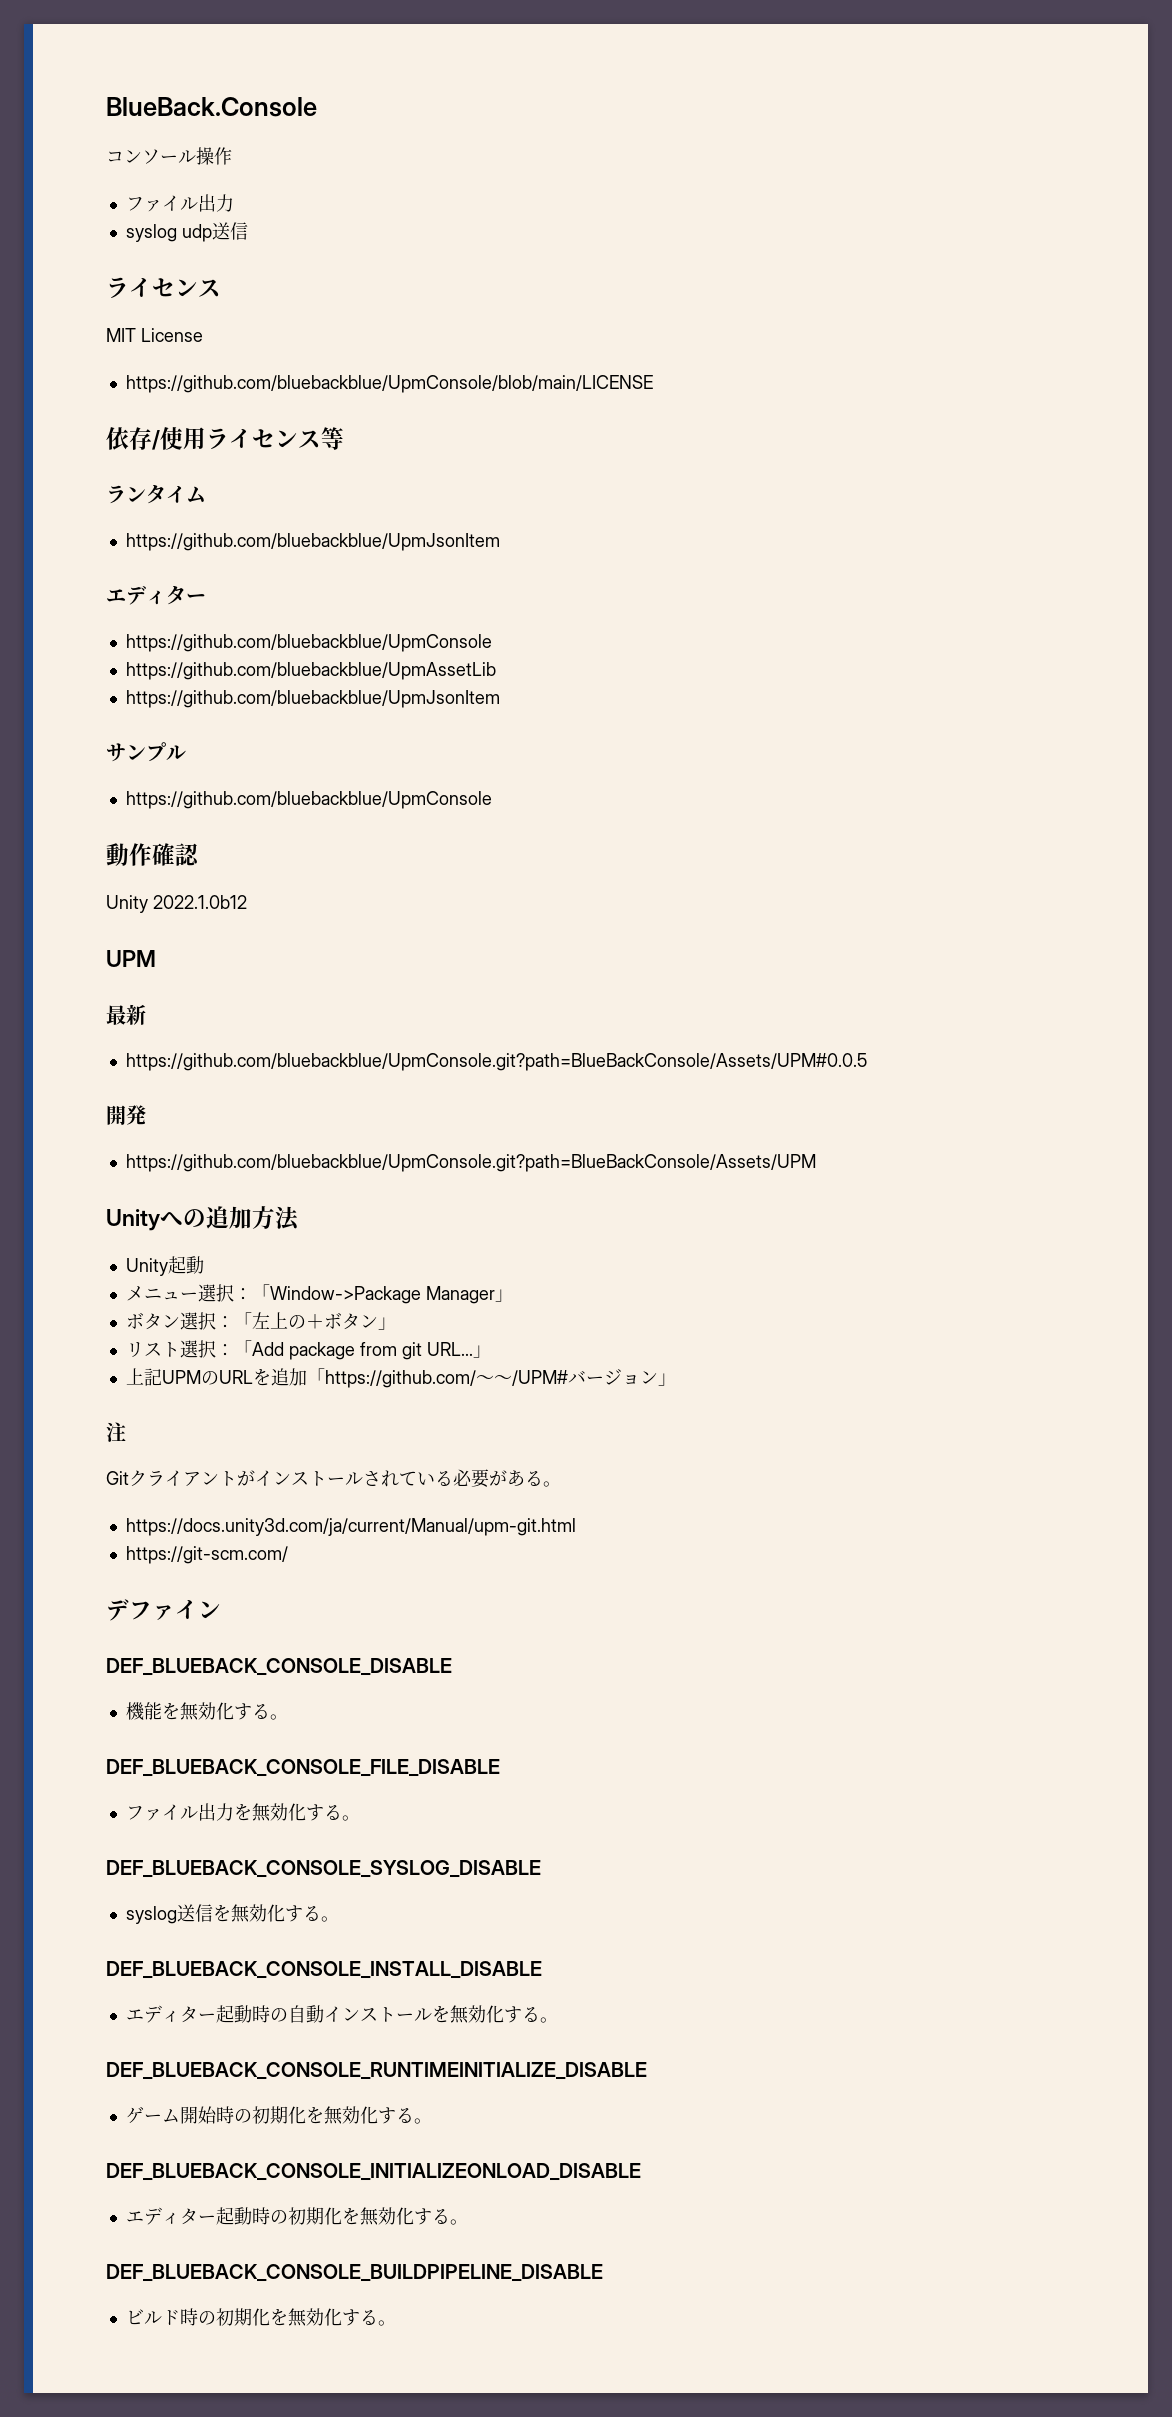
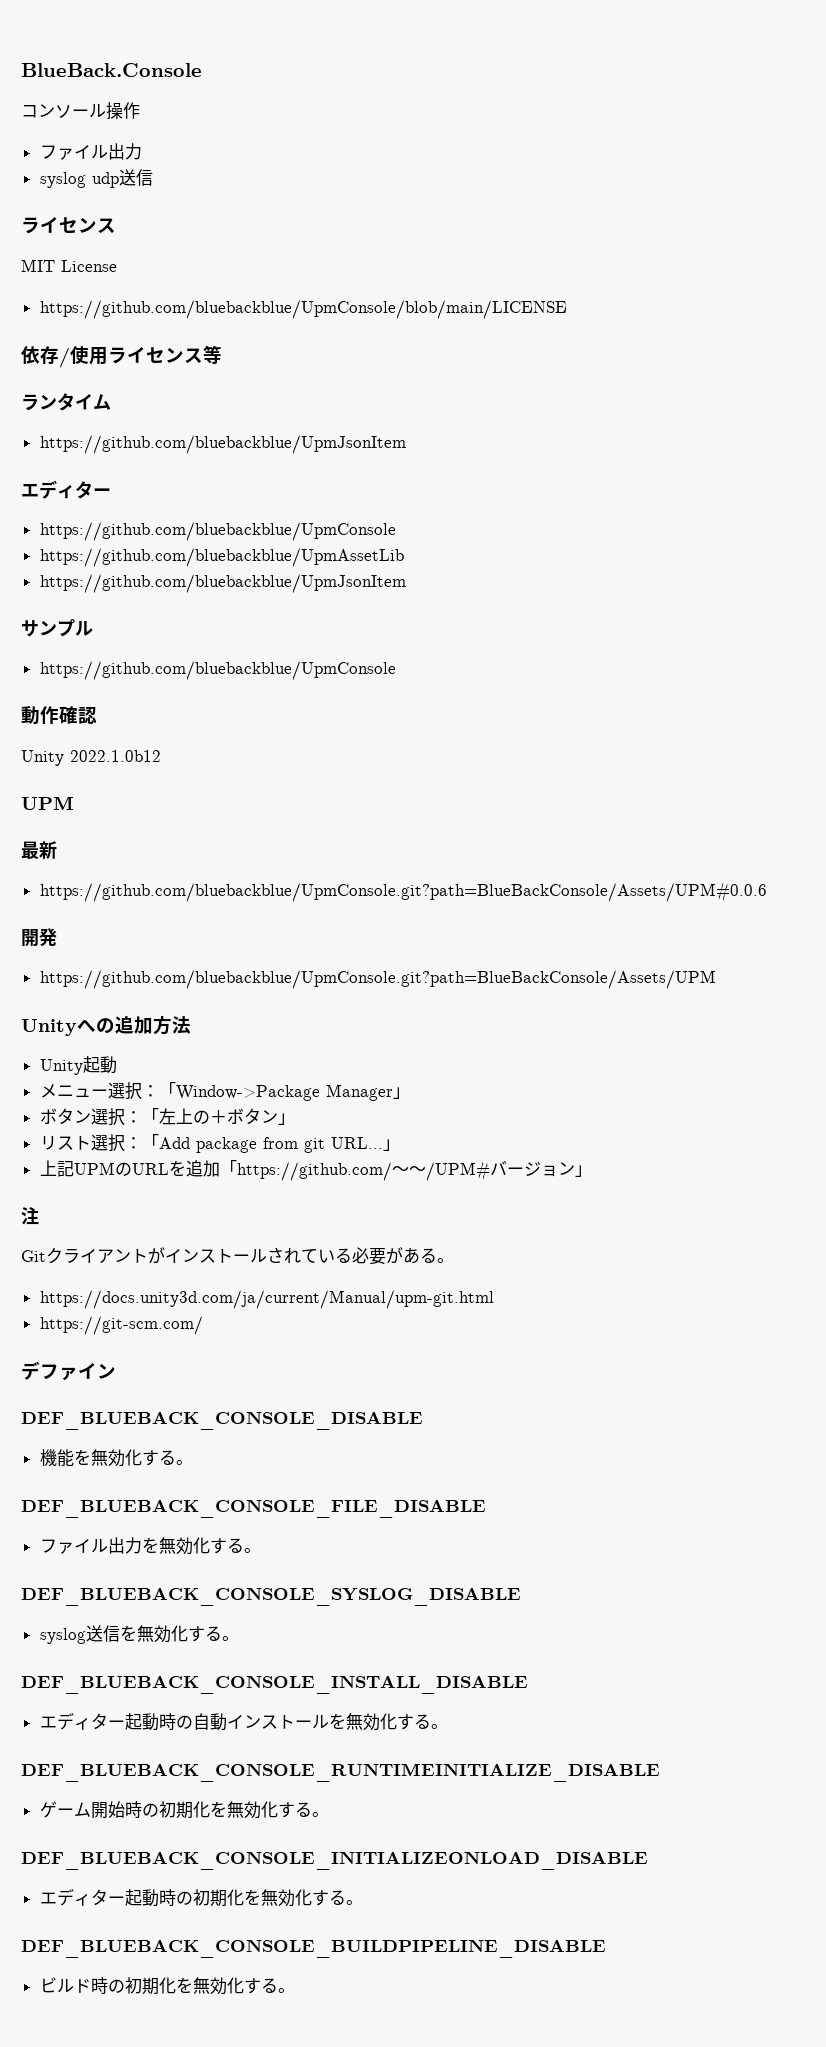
[125,1053,867,1071] https://github.com/bluebackblue/UpmConsole.git?path=BlueBackConsole/Assets/UPM#0.0.5 -> [39,882,767,902] https://github.com/bluebackblue/UpmConsole.git?path=BlueBackConsole/Assets/UPM#0.0.6

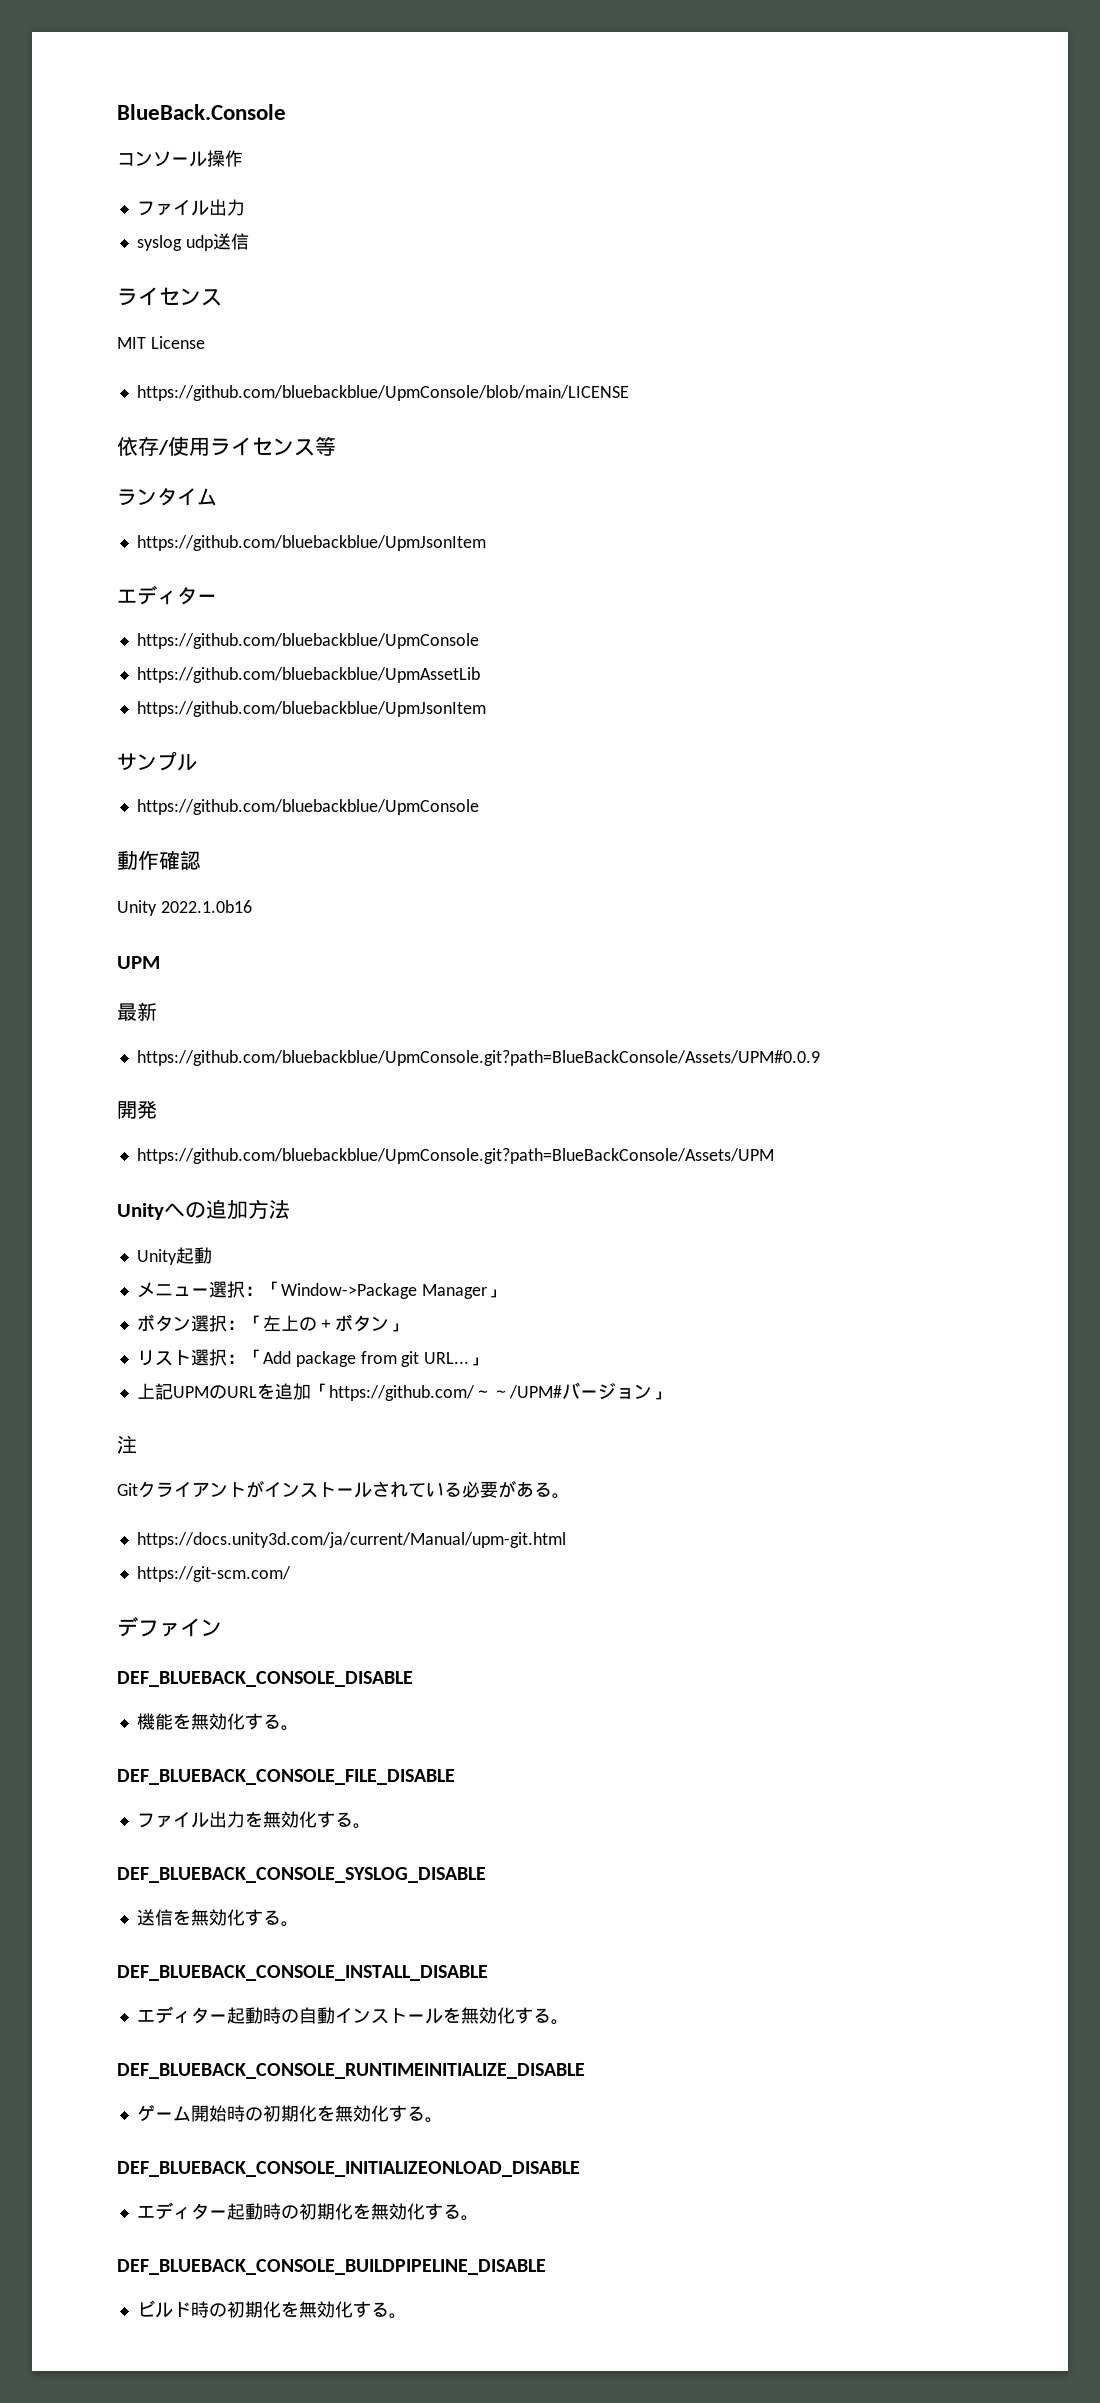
[70,750,161,762] 2022.1.0b12 -> [160,900,252,913] 2022.1.0b16
[39,882,767,902] https://github.com/bluebackblue/UpmConsole.git?path=BlueBackConsole/Assets/UPM#0.0.6 -> [136,1050,820,1066] https://github.com/bluebackblue/UpmConsole.git?path=BlueBackConsole/Assets/UPM#0.0.9
[39,1628,86,1644] syslog -> (486, 1875) none

